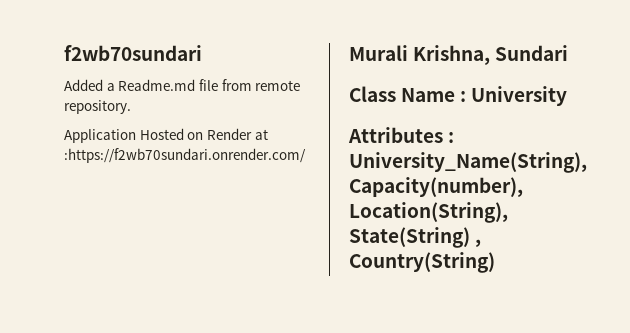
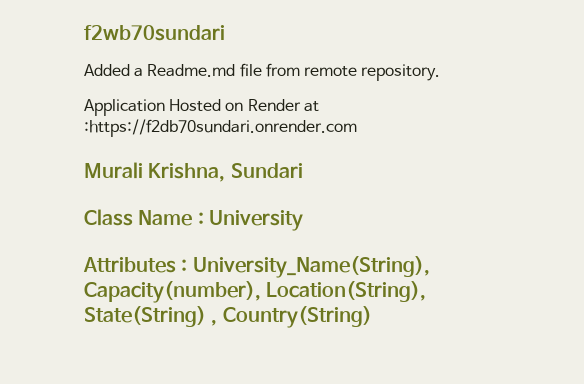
[64,148,306,163] :https://f2wb70sundari.onrender.com/ -> [84,119,357,137] :https://f2db70sundari.onrender.com

